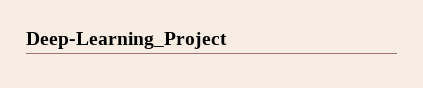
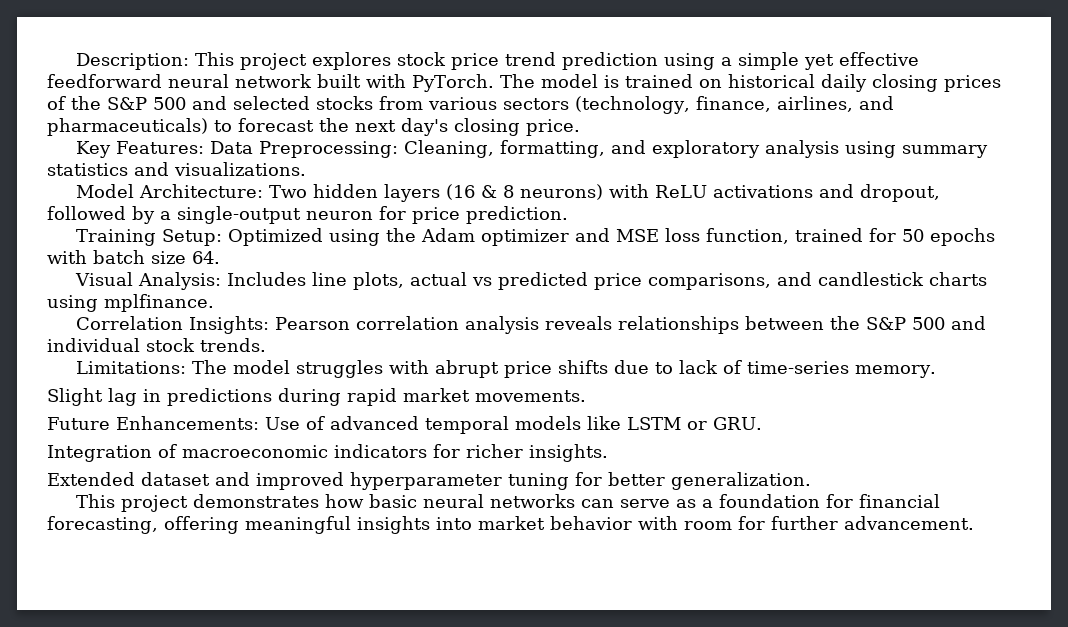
[26,32,227,49] Deep-Learning_Project -> [75,52,919,70] [47,74,1001,92] [47,96,894,114] [47,118,580,136] [75,140,988,158] [47,162,306,176] [75,184,940,202] [47,206,568,224] [75,228,995,246] [47,250,220,264] [74,272,987,290] [47,294,214,312] [75,316,986,334] [47,338,266,352] [75,360,936,378] [47,388,586,406] [47,416,762,434] [47,444,608,462] [47,472,811,490] [75,494,940,512] [47,516,974,534] Description: This project explores stock price trend prediction using a simple yet effective feedforward neural network built with PyTorch. The model is trained on historical daily closing prices of the S&P 500 and selected stocks from various sectors (technology, finance, airlines, and pharmaceuticals) to forecast the next day's closing price. // Key Features: Data Preprocessing: Cleaning, formatting, and exploratory analysis using summary statistics and visualizations. // Model Architecture: Two hidden layers (16 & 8 neurons) with ReLU activations and dropout, followed by a single-output neuron for price prediction. // Training Setup: Optimized using the Adam optimizer and MSE loss function, trained for 50 epochs with batch size 64. // Visual Analysis: Includes line plots, actual vs predicted price comparisons, and candlestick charts using mplfinance. // Correlation Insights: Pearson correlation analysis reveals relationships between the S&P 500 and individual stock trends. // Limitations: The model struggles with abrupt price shifts due to lack of time-series memory. // Slight lag in predictions during rapid market movements. // Future Enhancements: Use of advanced temporal models like LSTM or GRU. // Integration of macroeconomic indicators for richer insights. // Extended dataset and improved hyperparameter tuning for better generalization. // This project demonstrates how basic neural networks can serve as a foundation for financial forecasting, offering meaningful insights into market behavior with room for further advancement.

